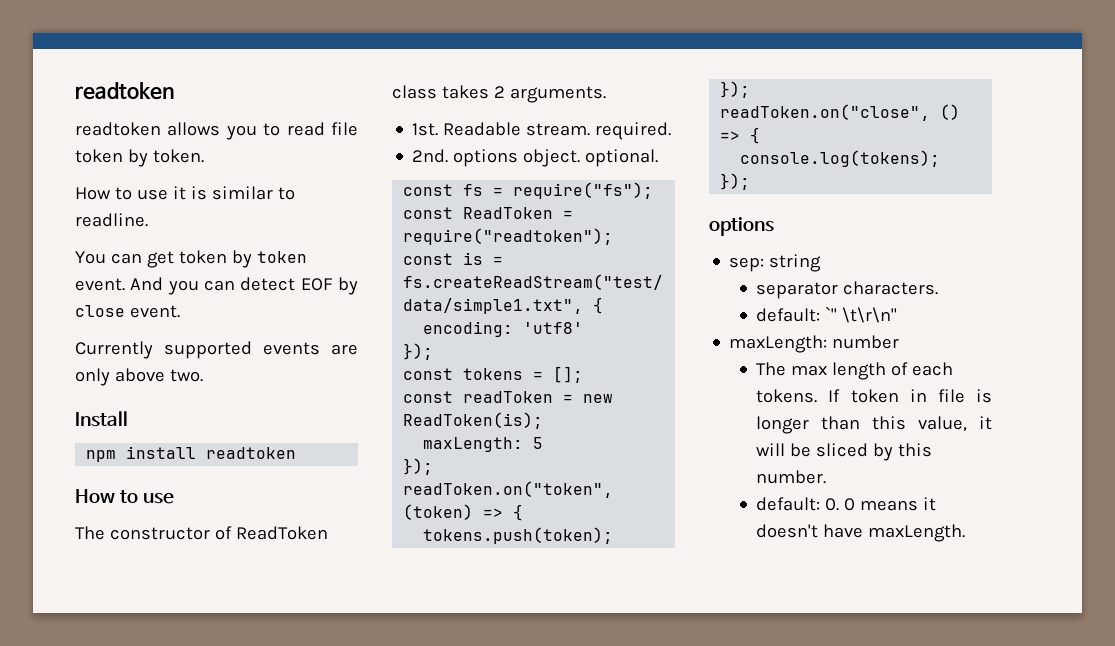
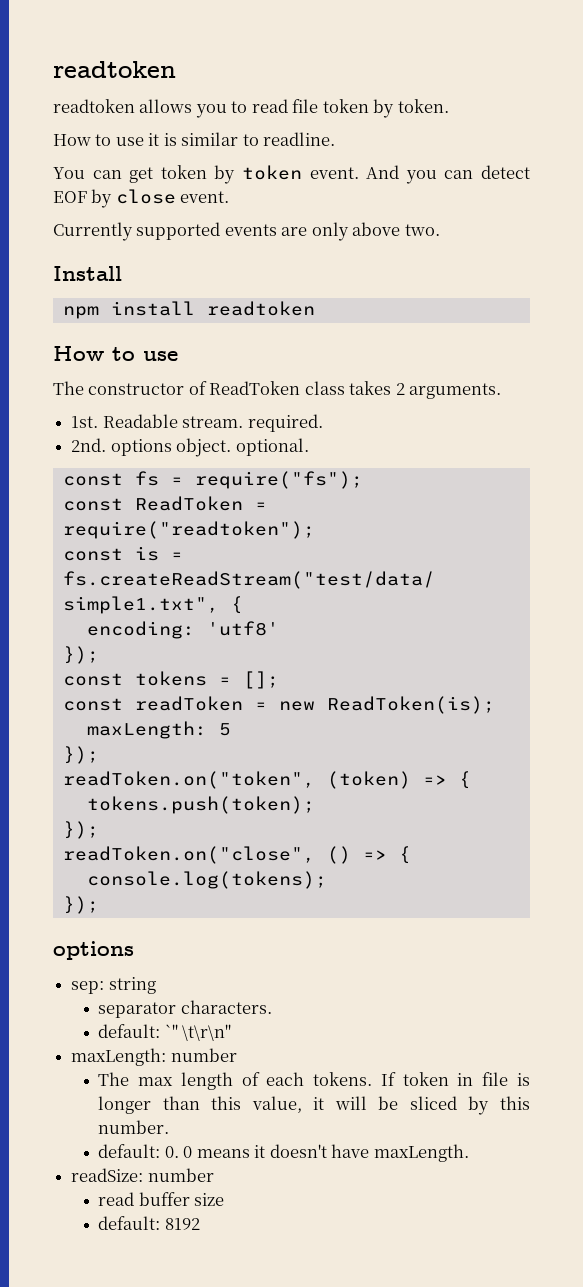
(966, 533) none -> [71,1168,214,1182] [98,1192,225,1206] [98,1216,200,1230] // readSize: number // read buffer size // default: 8192

